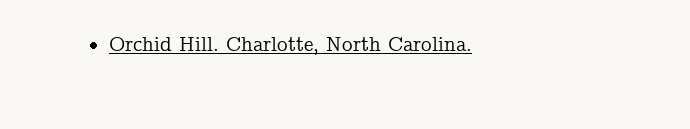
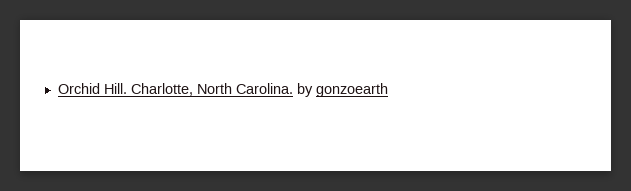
(472, 44) none -> [296,83,388,97] by gonzoearth

